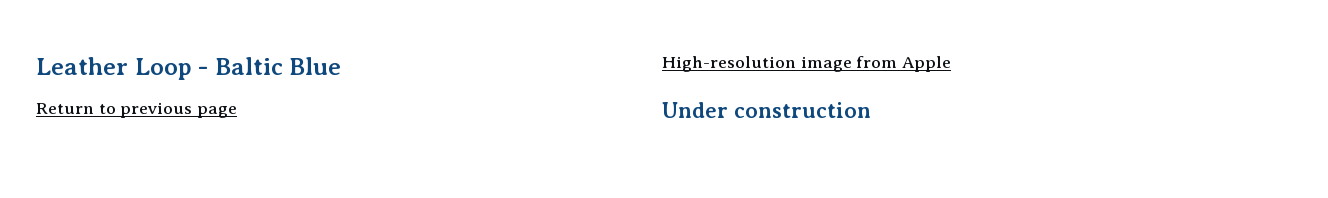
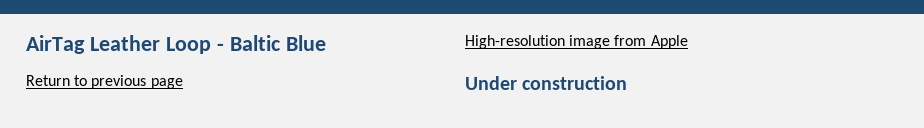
(36, 66) none -> [26,35,85,54] AirTag

